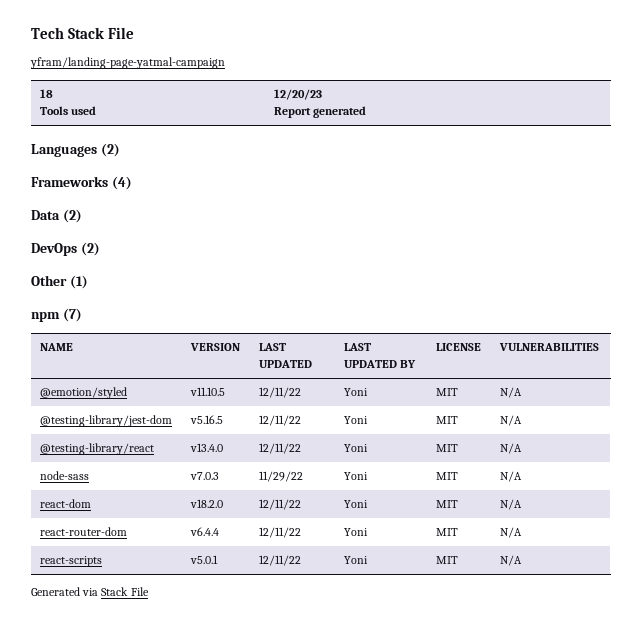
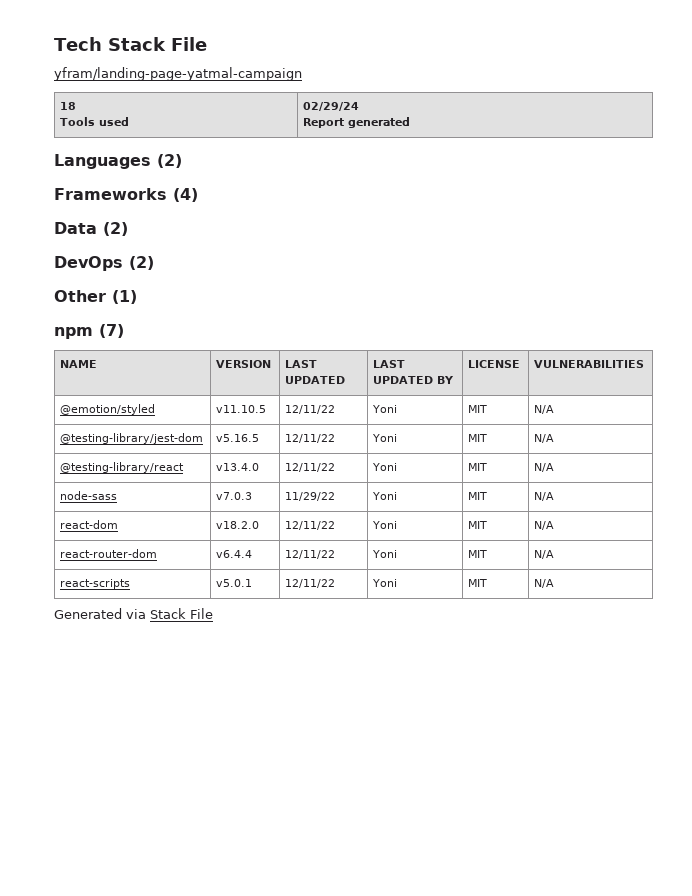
[274,89,323,100] 12/20/23 -> [303,102,360,111] 02/29/24

